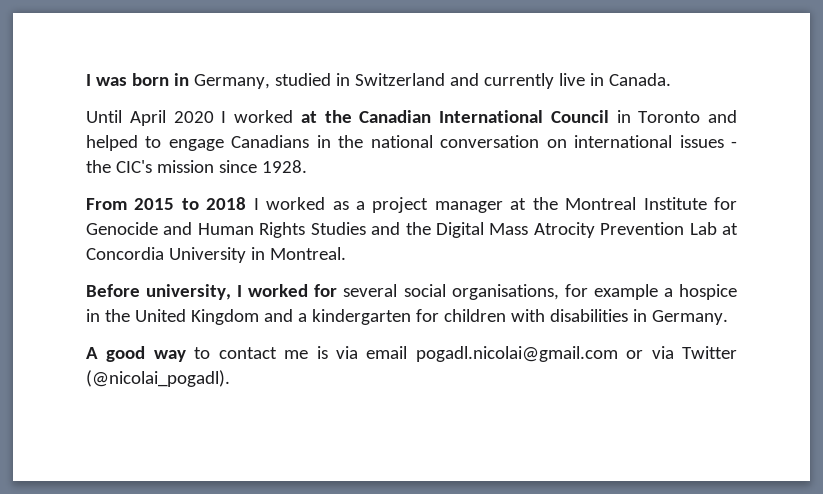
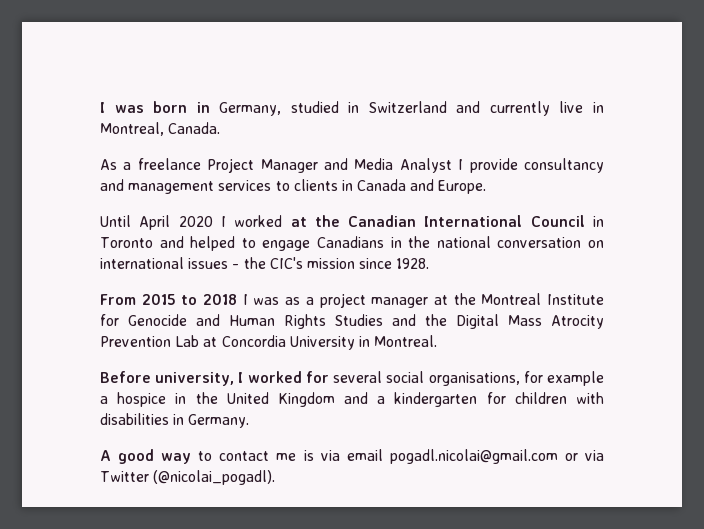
(604, 79) none -> [100,122,164,136] Montreal,
(671, 79) none -> [100,158,604,173] [100,179,487,194] // As a freelance Project Manager and Media Analyst I provide consultancy and management services to clients in Canada and Europe.
[266,197,326,210] worked -> [253,297,280,305] was

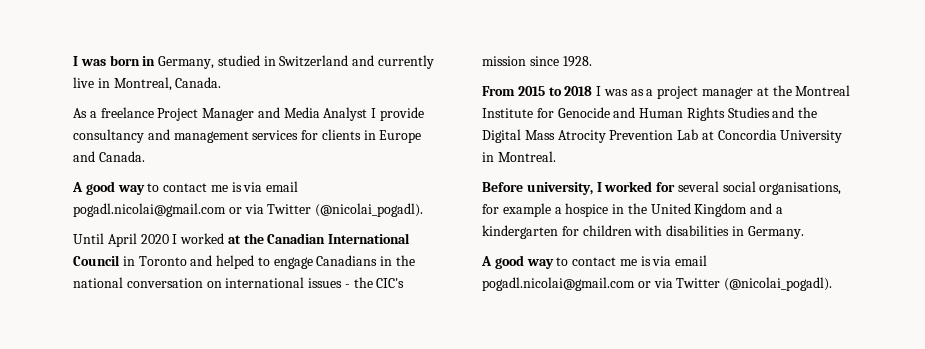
[275,181,290,191] to -> [301,130,319,140] for
[357,179,487,194] Canada and Europe. -> [379,130,422,143] [73,151,145,162] [72,181,299,195] [73,203,424,217] Europe and Canada. // A good way to contact me is via email pogadl.nicolai@gmail.com or via Twitter (@nicolai_pogadl).

